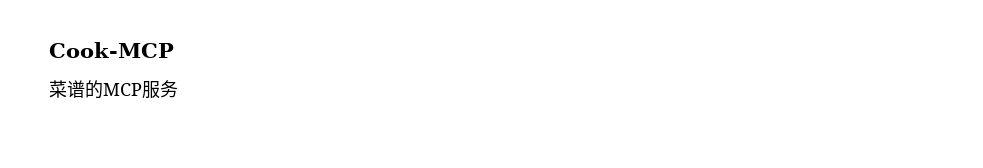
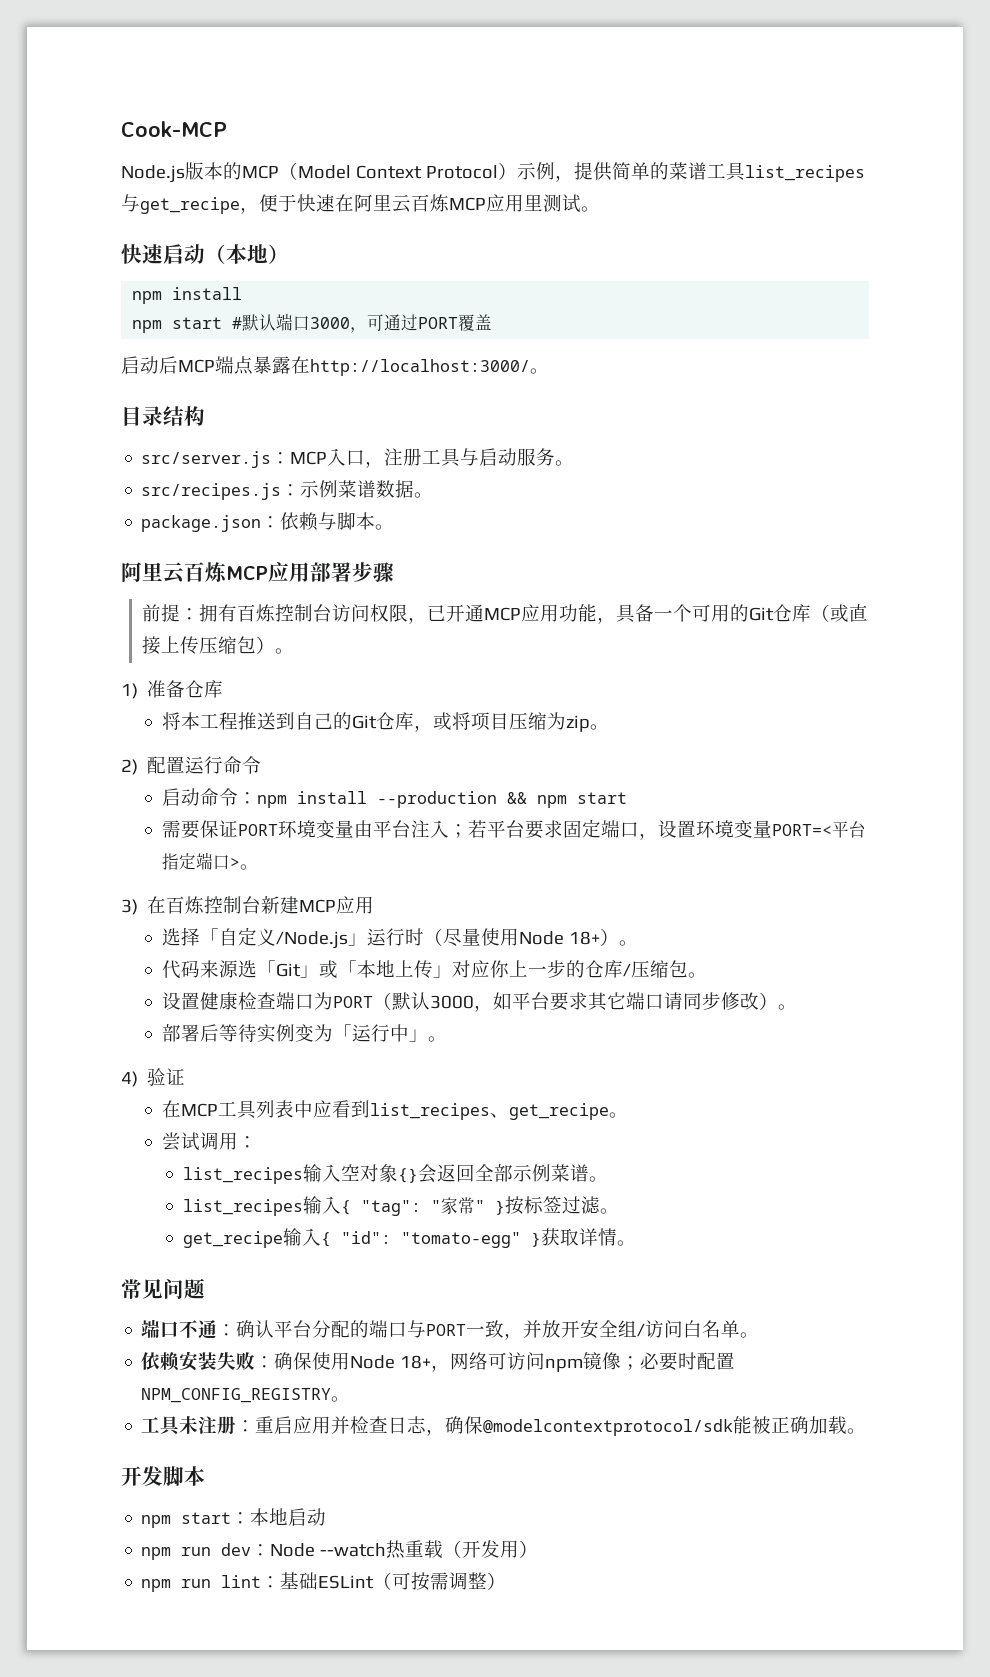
[49,80,178,99] 菜谱的MCP服务 -> [121,162,865,183] [121,194,600,214] [121,244,289,264] [132,287,243,304] [132,313,493,333] [121,356,549,376] [121,406,205,426] [141,448,575,468] [141,480,434,500] [141,512,395,532] [121,562,394,584] [141,604,868,624] [141,636,294,655] [121,680,224,699] [162,712,610,732] [121,756,262,775] [162,788,628,808] [162,819,867,840] [162,852,260,870] [121,896,375,915] [162,927,639,949] [162,960,708,979] [162,992,798,1012] [162,1024,448,1043] [121,1068,186,1087] [162,1100,629,1120] [162,1132,258,1151] [182,1164,608,1184] [182,1196,619,1216] [182,1228,636,1248] [121,1278,205,1299] [141,1319,760,1340] [141,1351,736,1372] [141,1388,351,1403] [141,1416,867,1436] [121,1466,205,1486] [141,1508,327,1528] [141,1540,539,1560] [141,1572,507,1592] Node.js版本的MCP（Model Context Protocol）示例，提供简单的菜谱工具list_recipes与get_recipe，便于快速在阿里云百炼MCP应用里测试。 // 快速启动（本地） // npm install // npm start #默认端口3000，可通过PORT覆盖 // 启动后MCP端点暴露在http://localhost:3000/。 // 目录结构 // src/server.js：MCP入口，注册工具与启动服务。 // src/recipes.js：示例菜谱数据。 // package.json：依赖与脚本。 // 阿里云百炼MCP应用部署步骤 // 前提：拥有百炼控制台访问权限，已开通MCP应用功能，具备一个可用的Git仓库（或直接上传压缩包）。 // 1)准备仓库 // 将本工程推送到自己的Git仓库，或将项目压缩为zip。 // 2)配置运行命令 // 启动命令：npm install --production && npm start // 需要保证PORT环境变量由平台注入；若平台要求固定端口，设置环境变量PORT=<平台指定端口>。 // 3)在百炼控制台新建MCP应用 // 选择「自定义/Node.js」运行时（尽量使用Node 18+）。 // 代码来源选「Git」或「本地上传」对应你上一步的仓库/压缩包。 // 设置健康检查端口为PORT（默认3000，如平台要求其它端口请同步修改）。 // 部署后等待实例变为「运行中」。 // 4)验证 // 在MCP工具列表中应看到list_recipes、get_recipe。 // 尝试调用： // list_recipes输入空对象{}会返回全部示例菜谱。 // list_recipes输入{ "tag": "家常" }按标签过滤。 // get_recipe输入{ "id": "tomato-egg" }获取详情。 // 常见问题 // 端口不通：确认平台分配的端口与PORT一致，并放开安全组/访问白名单。 // 依赖安装失败：确保使用Node 18+，网络可访问npm镜像；必要时配置NPM_CONFIG_REGISTRY。 // 工具未注册：重启应用并检查日志，确保@modelcontextprotocol/sdk能被正确加载。 // 开发脚本 // npm start：本地启动 // npm run dev：Node --watch热重载（开发用） // npm run lint：基础ESLint（可按需调整）

